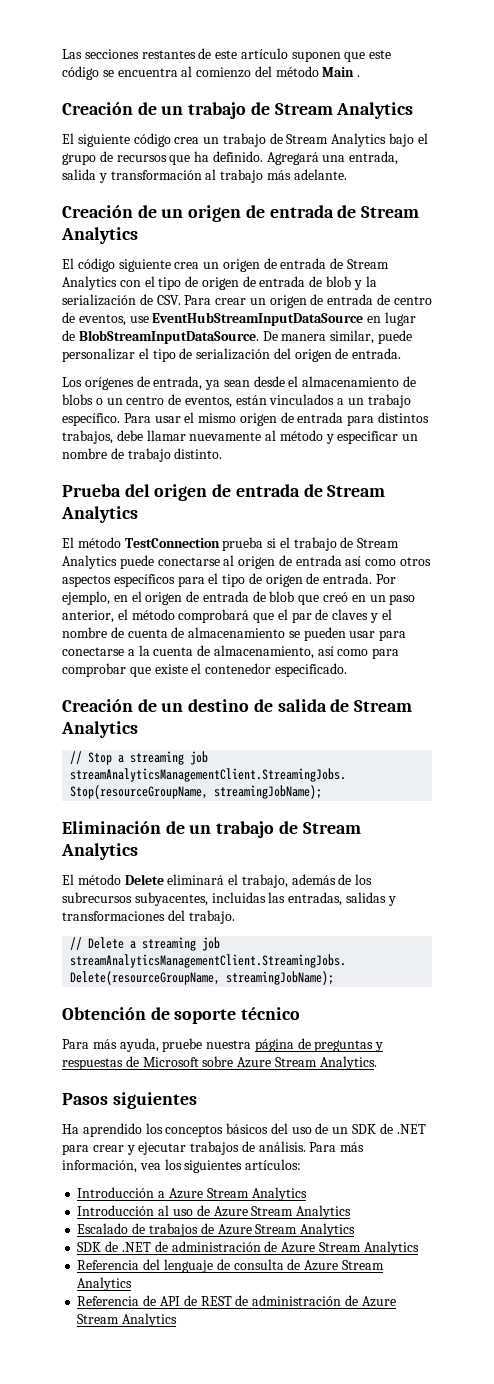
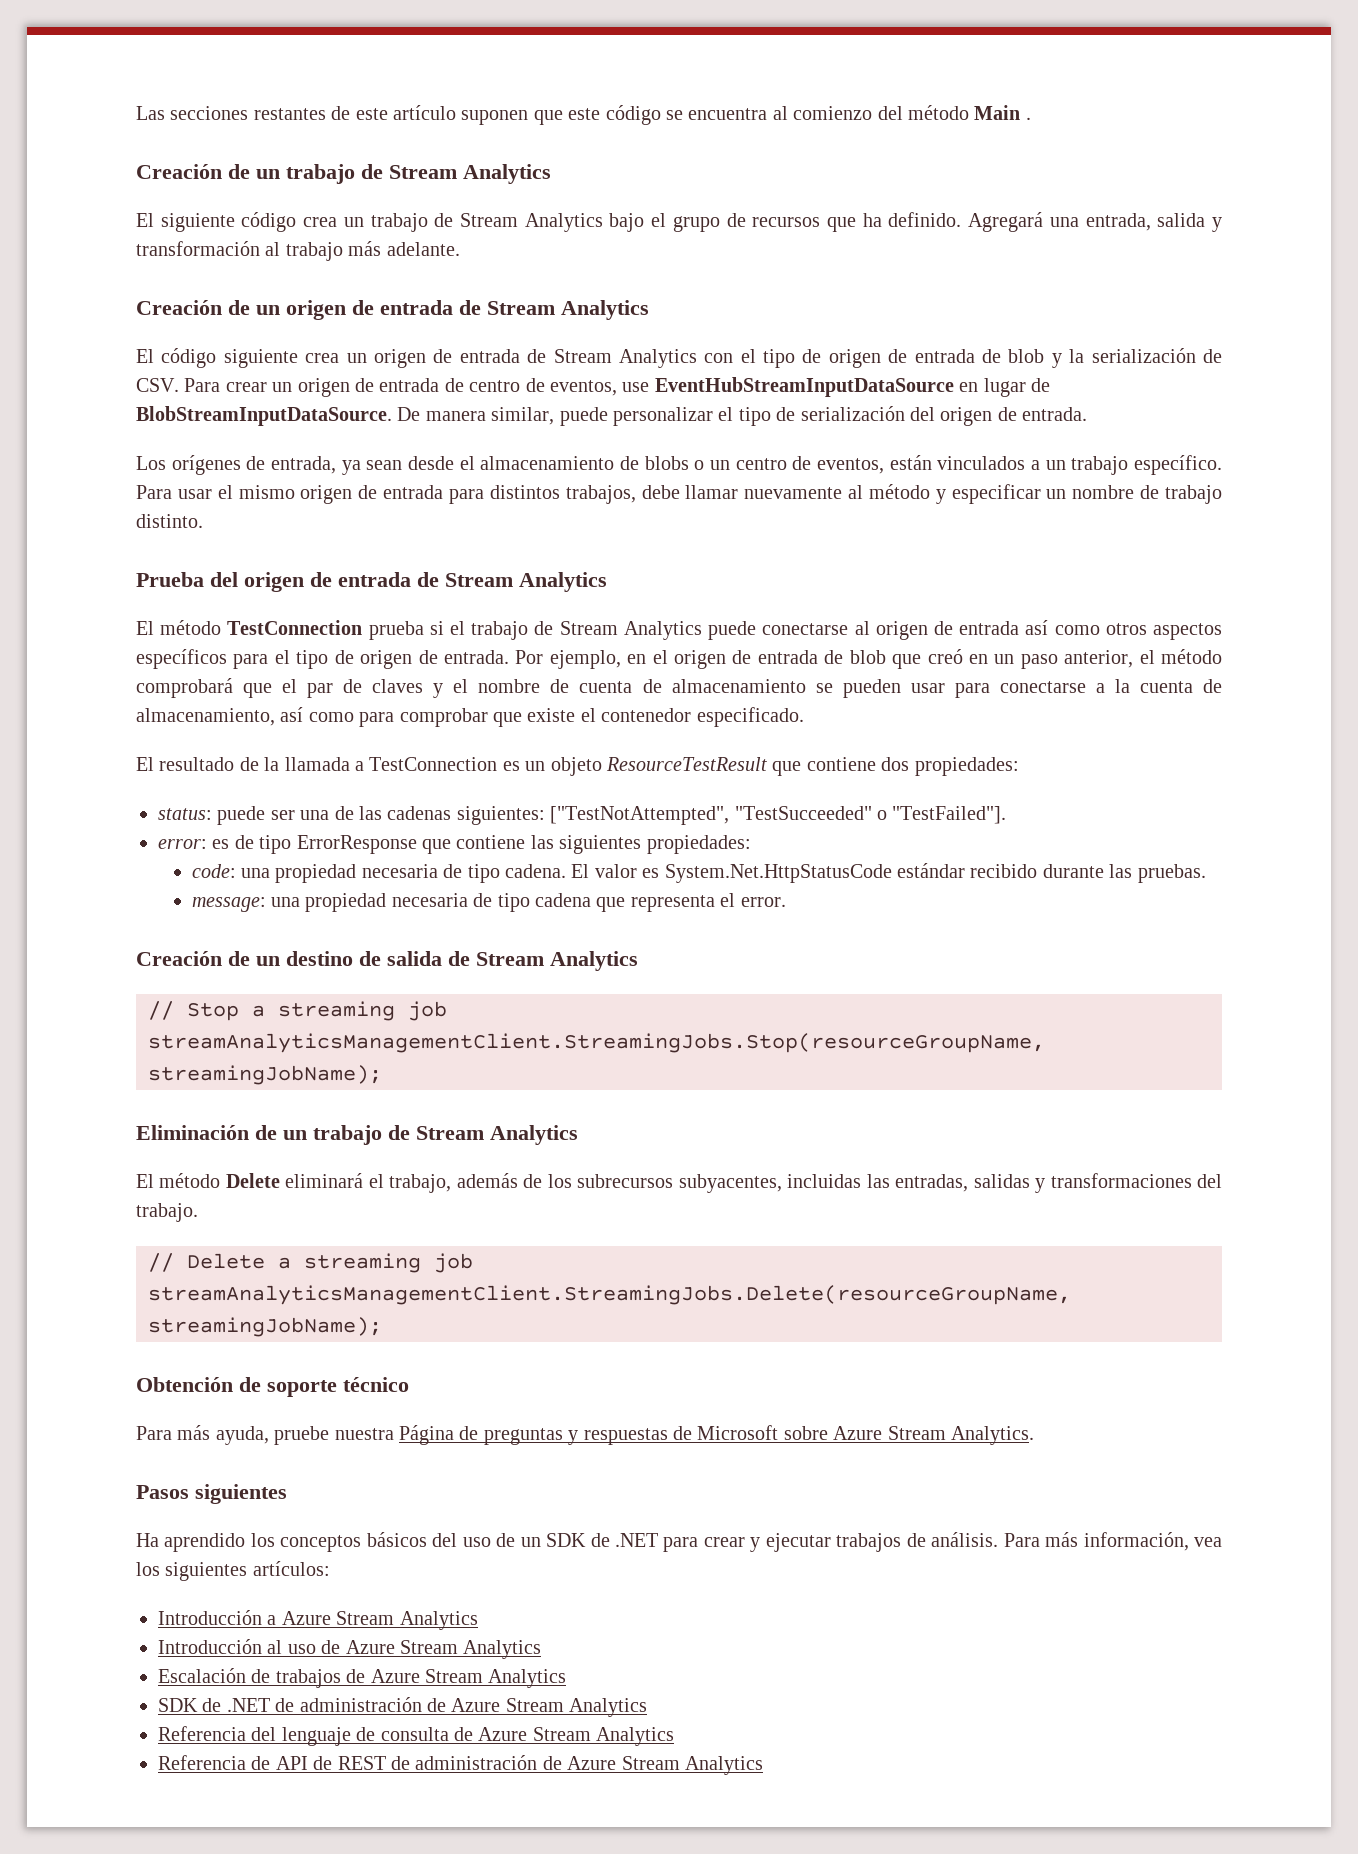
(347, 670) none -> [136,757,1019,776] [158,806,1007,825] [158,835,751,854] [191,863,1206,883] [191,893,786,912] // El resultado de la llamada a TestConnection es un objeto ResourceTestResult que contiene dos propiedades: // status: puede ser una de las cadenas siguientes: ["TestNotAttempted", "TestSucceeded" o "TestFailed"]. // error: es de tipo ErrorResponse que contiene las siguientes propiedades: // code: una propiedad necesaria de tipo cadena. El valor es System.Net.HttpStatusCode estándar recibido durante las pruebas. // message: una propiedad necesaria de tipo cadena que representa el error.
[254,1039,294,1052] página -> [399,1425,454,1445] Página
[77,1223,129,1234] Escalado -> [158,1668,246,1683] Escalación

